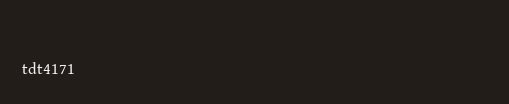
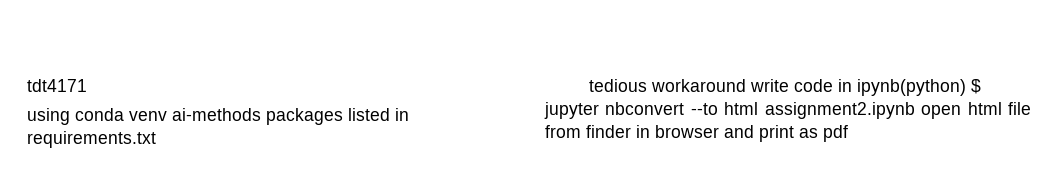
(75, 68) none -> [27,108,409,125] [27,131,156,148] [589,79,982,96] [544,102,1031,119] [545,125,848,142] // using conda venv ai-methods packages listed in requirements.txt // tedious workaround write code in ipynb(python) $ jupyter nbconvert --to html assignment2.ipynb open html file from finder in browser and print as pdf

